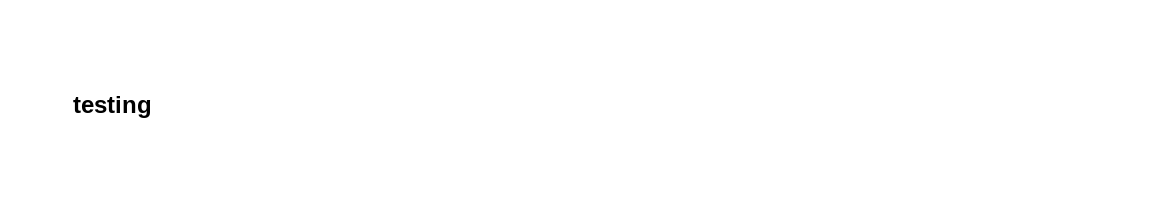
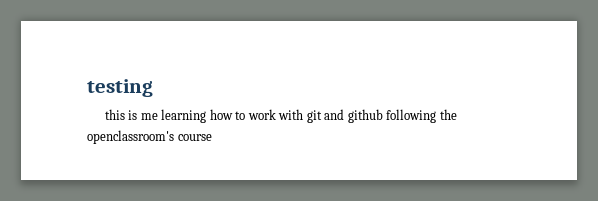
(152, 107) none -> [104,109,457,123] [87,130,212,144] // this is me learning how to work with git and github following the openclassroom's course

